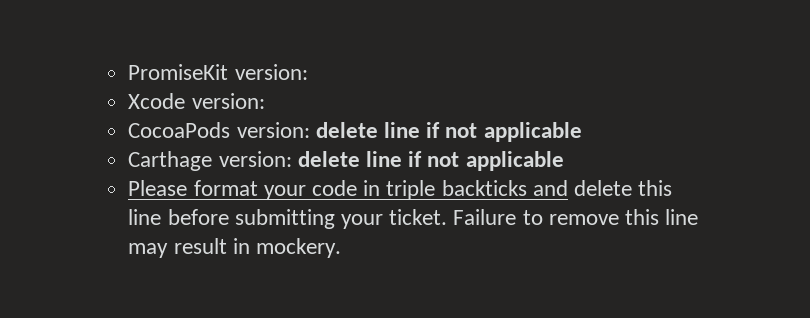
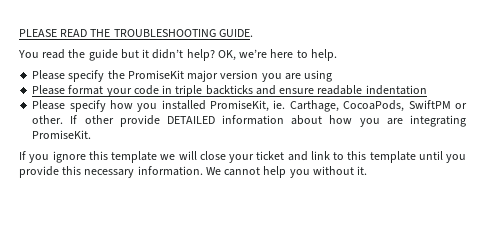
[128,64,308,80] [128,93,265,109] [128,122,582,142] [128,151,564,171] PromiseKit version: // Xcode version: // CocoaPods version: delete line if not applicable // Carthage version: delete line if not applicable -> [19,29,253,37] [18,49,337,61] [32,70,333,82] PLEASE READ THE TROUBLESHOOTING GUIDE. // You read the guide but it didn’t help? OK, we’re here to help. // Please specify the PromiseKit major version you are using
[573,180,673,196] [128,209,699,229] [128,238,341,258] delete this line before submitting your ticket. Failure to remove this line may result in mockery. -> [279,85,427,95] [32,100,467,112] [32,115,467,127] [32,130,92,139] [19,151,466,163] [19,166,368,178] ensure readable indentation // Please specify how you installed PromiseKit, ie. Carthage, CocoaPods, SwiftPM or other. If other provide DETAILED information about how you are integrating PromiseKit. // If you ignore this template we will close your ticket and link to this template until you provide this necessary information. We cannot help you without it.

